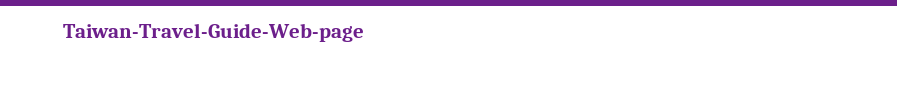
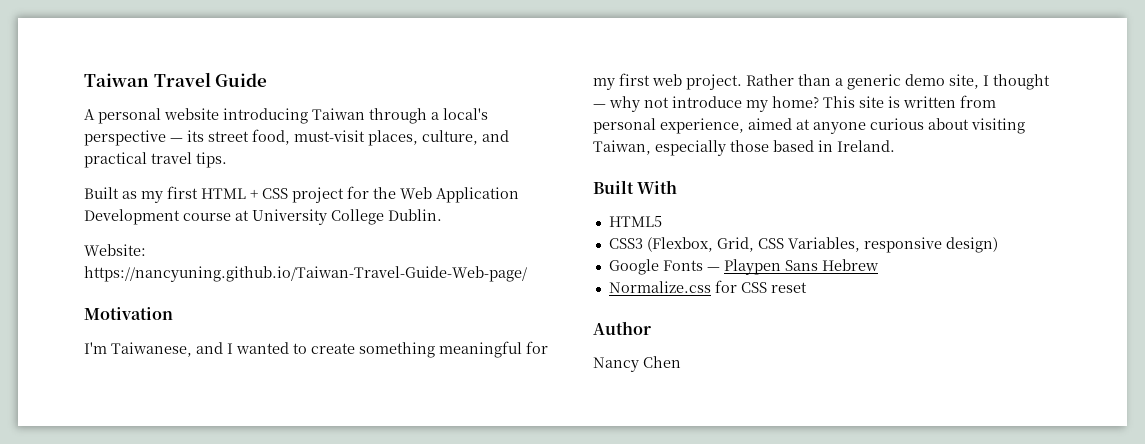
[63,23,364,42] Taiwan-Travel-Guide-Web-page -> [84,72,268,87] [84,108,488,124] [84,129,509,146] [84,152,227,168] [84,186,519,203] [84,209,442,225] [84,244,146,256] [84,266,527,282] [84,307,173,320] [84,341,548,358] [593,73,1050,90] [593,95,996,112] [593,118,1025,134] [593,140,895,156] [593,180,678,194] [608,216,662,227] [608,237,998,253] [608,259,879,275] [608,280,807,293] [593,321,651,335] [593,356,681,372] Taiwan Travel Guide // A personal website introducing Taiwan through a local's perspective — its street food, must-visit places, culture, and practical travel tips. // Built as my first HTML + CSS project for the Web Application Development course at University College Dublin. // Website: https://nancyuning.github.io/Taiwan-Travel-Guide-Web-page/ // Motivation // I'm Taiwanese, and I wanted to create something meaningful for my first web project. Rather than a generic demo site, I thought — why not introduce my home? This site is written from personal experience, aimed at anyone curious about visiting Taiwan, especially those based in Ireland. // Built With // HTML5 // CSS3 (Flexbox, Grid, CSS Variables, responsive design) // Google Fonts — Playpen Sans Hebrew // Normalize.css for CSS reset // Author // Nancy Chen

